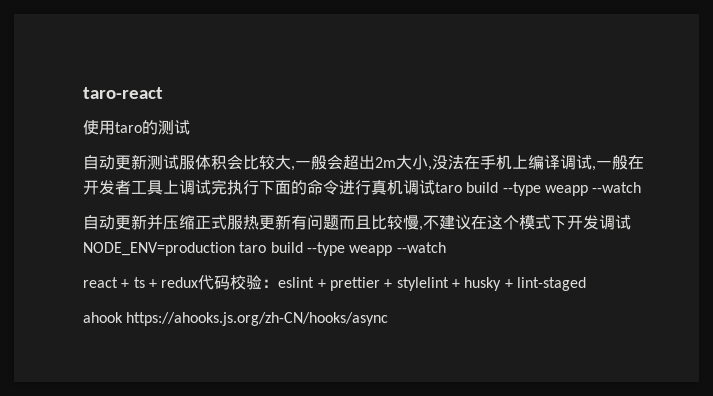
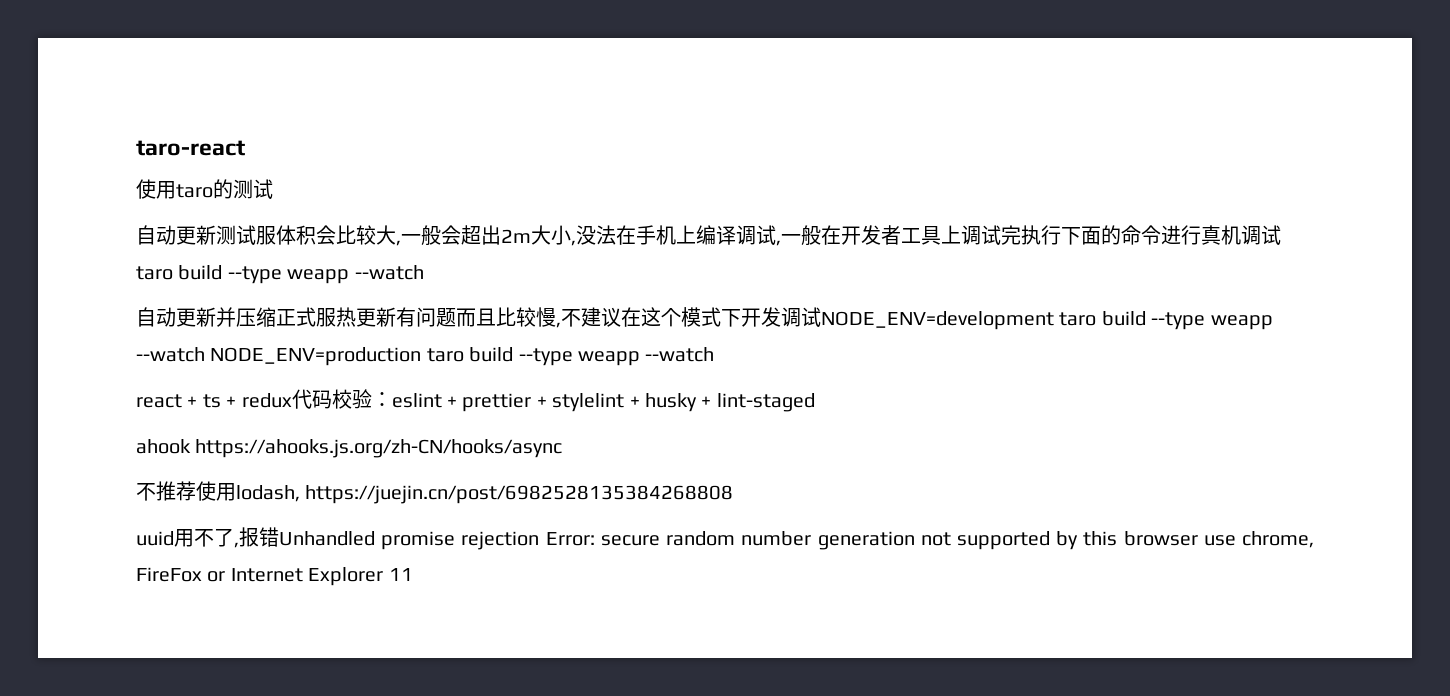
(631, 222) none -> [821,311,1273,330] [136,347,205,362] NODE_ENV=development taro build --type weapp --watch
(389, 319) none -> [136,481,734,504] [136,527,1314,550] [136,567,413,586] // 不推荐使用lodash, https://juejin.cn/post/6982528135384268808 // uuid用不了,报错Unhandled promise rejection Error: secure random number generation not supported by this browser use chrome, FireFox or Internet Explorer 11

